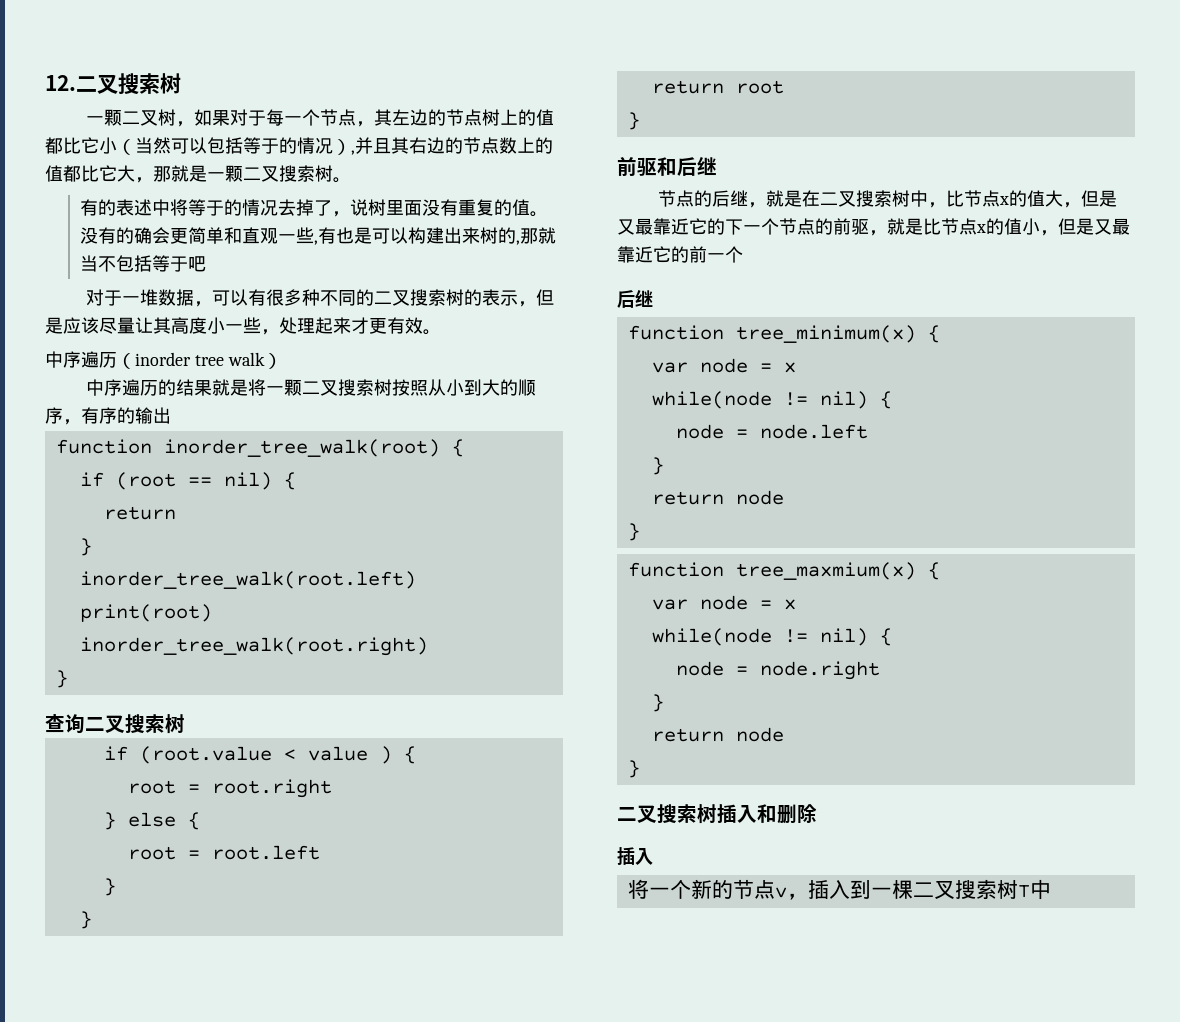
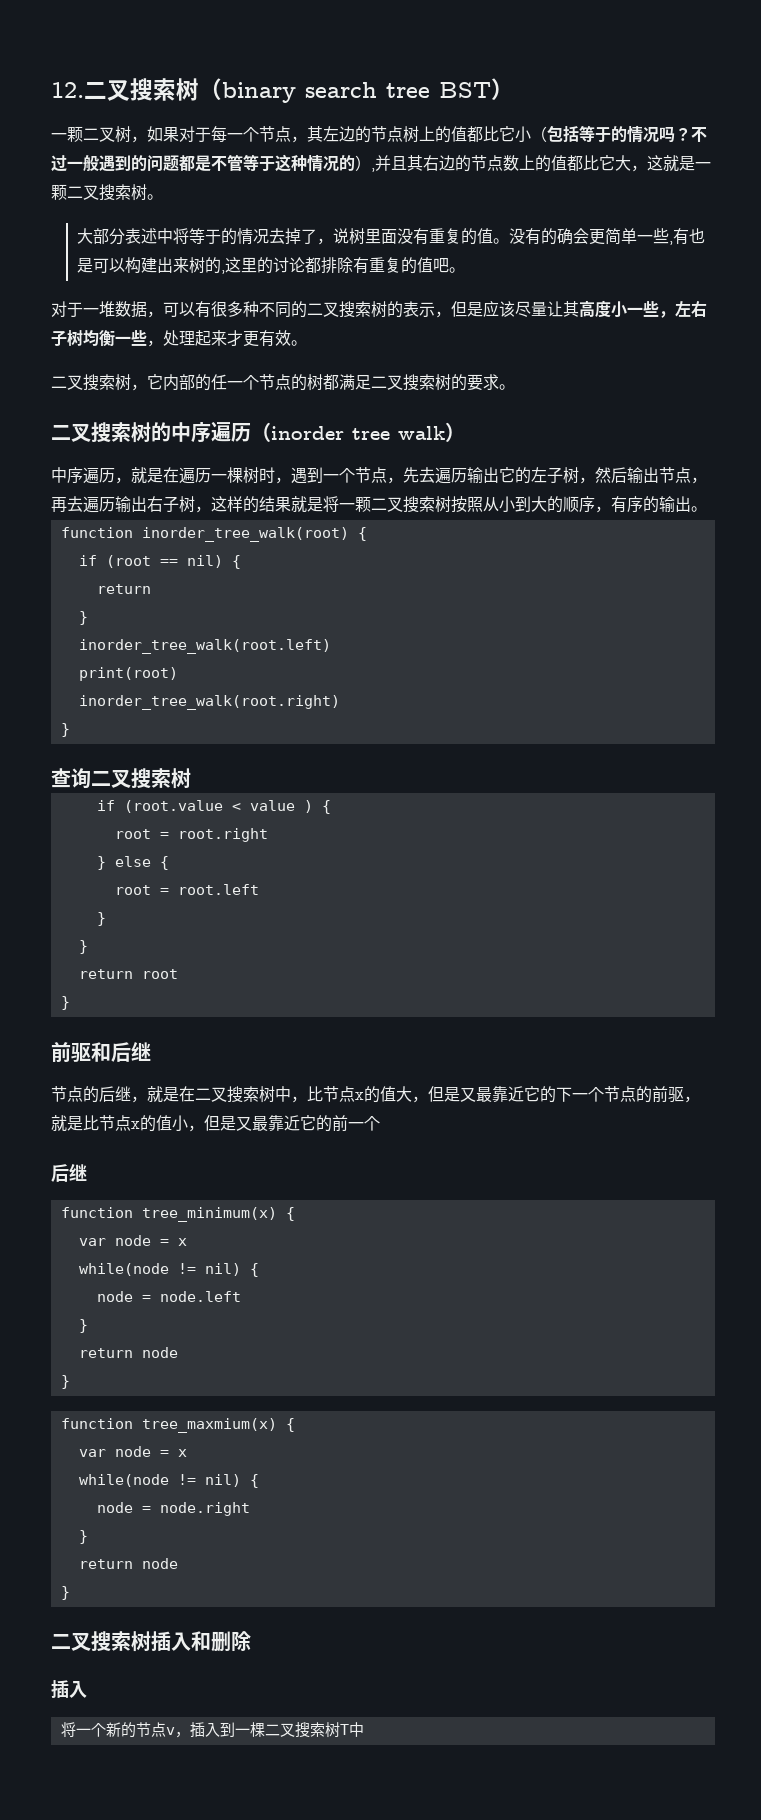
(181, 83) none -> [199,78,514,103] （binary search tree BST）
[135,137,207,154] 当然可以 -> (547, 134) none
(333, 145) none -> [659,126,707,143] [51,154,355,172] 吗？不过一般遇到的问题都是不管等于这种情况的
[153,166,171,182] 那 -> [647,155,663,171] 这
[80,199,117,216] 有的 -> [77,228,126,245] 大部分
[224,227,279,244] 和直观 -> (638, 236) none
[520,227,557,244] [80,255,189,272] 那就当不包括等于 -> [225,257,434,274] 这里的讨论都排除有重复的值
(207, 264) none -> [449,267,466,273] 。
(279, 332) none -> [675,301,707,317] [51,329,163,347] 左右子树均衡一些，
(441, 332) none -> [51,374,515,391] [51,422,171,443] 二叉搜索树，它内部的任一个节点的树都满足二叉搜索树的要求。 // 二叉搜索树的
(159, 388) none -> [115,467,707,484] [51,496,243,513] ，就是在遍历一棵树时，遇到一个节点，先去遍历输出它的左子树，然后输出节点，再去遍历输出右子树，这样
(171, 415) none -> [691,506,707,512] 。

